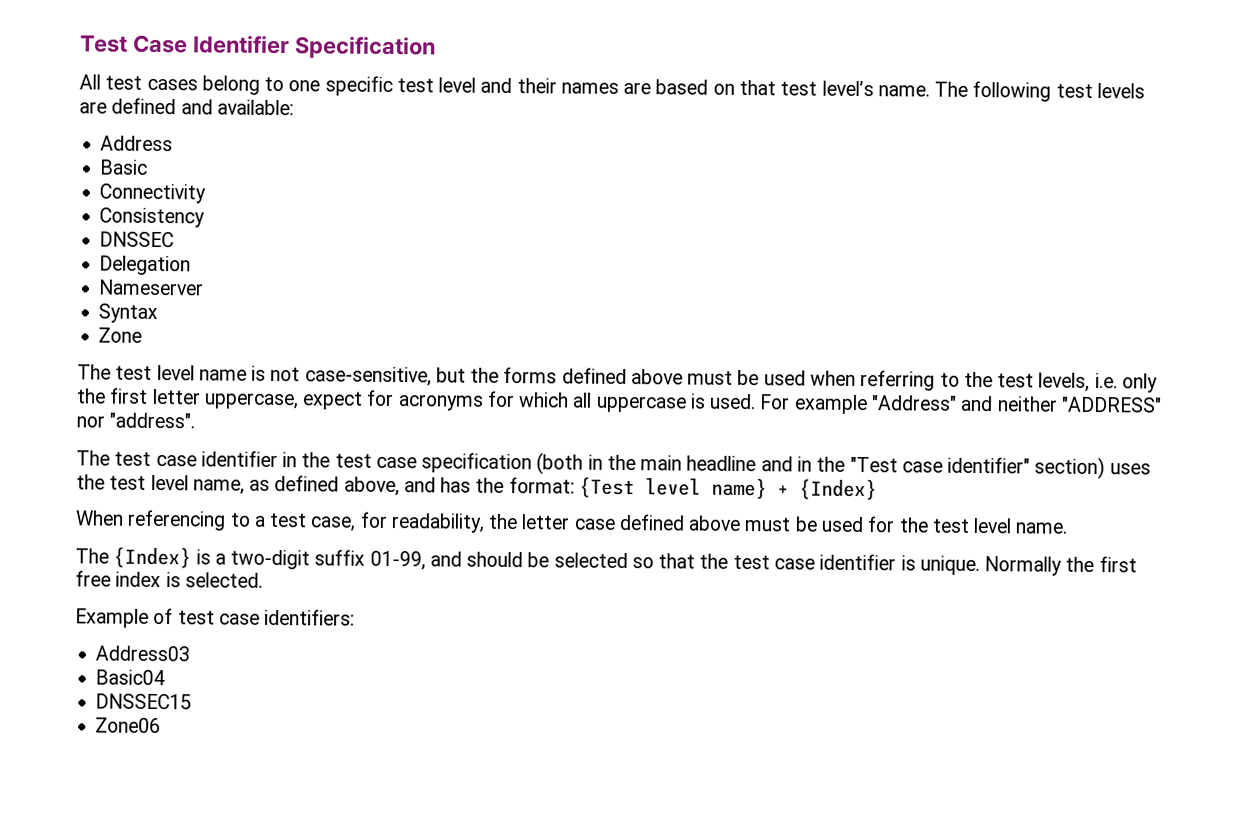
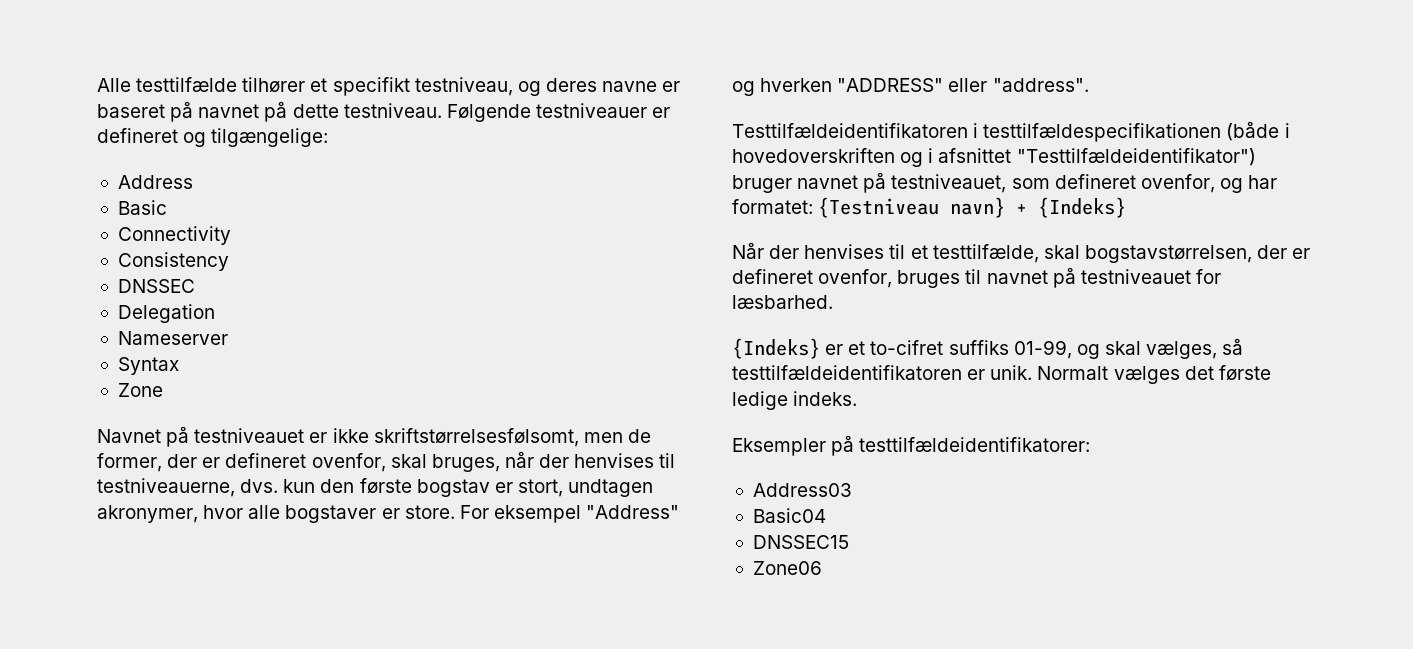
[80,34,437,60] [79,74,1145,102] [79,97,294,116] Test Case Identifier Specification // All test cases belong to one specific test level and their names are based on that test level’s name. The following test levels are defined and available: -> [97,77,681,96] [97,101,671,122] [97,128,329,147] Alle testtilfælde tilhører et specifikt testniveau, og deres navne er baseret på navnet på dette testniveau. Følgende testniveauer er defineret og tilgængelige:
[77,364,1158,393] [77,387,1162,415] [76,412,196,429] [76,450,1151,480] [76,474,877,501] [75,509,1069,534] [75,546,1137,576] [75,570,263,588] [75,607,356,628] The test level name is not case-sensitive, but the forms defined above must be used when referring to the test levels, i.e. only the first letter uppercase, expect for acronyms for which all uppercase is used. For example "Address" and neither "ADDRESS" nor "address". // The test case identifier in the test case specification (both in the main headline and in the "Test case identifier" section) uses the test level name, as defined above, and has the format: {Test level name} + {Index} // When referencing to a test case, for readability, the letter case defined above must be used for the test level name. // The {Index} is a two-digit suffix 01-99, and should be selected so that the test case identifier is unique. Normally the first free index is selected. // Example of test case identifiers: -> [97,426,651,447] [97,451,676,472] [97,478,654,497] [97,505,680,523] [732,78,1089,96] [732,121,1290,142] [732,148,1256,167] [732,172,1278,193] [732,197,1127,218] [732,242,1311,263] [732,267,1221,288] [732,295,833,309] [732,338,1244,359] [732,365,1271,384] [732,391,858,410] [732,435,1091,456] Navnet på testniveauet er ikke skriftstørrelsesfølsomt, men de former, der er defineret ovenfor, skal bruges, når der henvises til testniveauerne, dvs. kun den første bogstav er stort, undtagen akronymer, hvor alle bogstaver er store. For eksempel "Address" og hverken "ADDRESS" eller "address". // Testtilfældeidentifikatoren i testtilfældespecifikationen (både i hovedoverskriften og i afsnittet "Testtilfældeidentifikator") bruger navnet på testniveauet, som defineret ovenfor, og har formatet: {Testniveau navn} + {Indeks} // Når der henvises til et testtilfælde, skal bogstavstørrelsen, der er defineret ovenfor, bruges til navnet på testniveauet for læsbarhed. // {Indeks} er et to-cifret suffiks 01-99, og skal vælges, så testtilfældeidentifikatoren er unik. Normalt vælges det første ledige indeks. // Eksempler på testtilfældeidentifikatorer:

